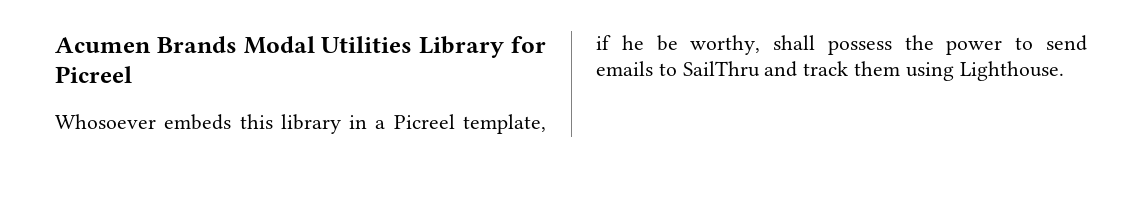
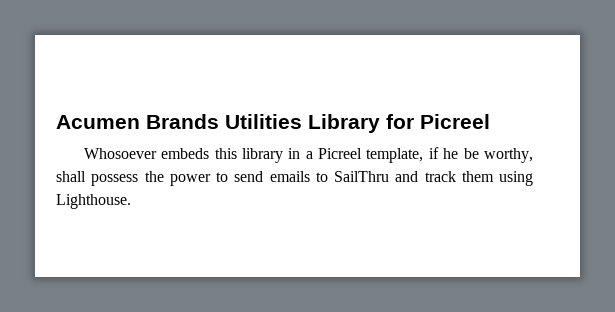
[243,36,315,54] Modal -> (219, 121) none

